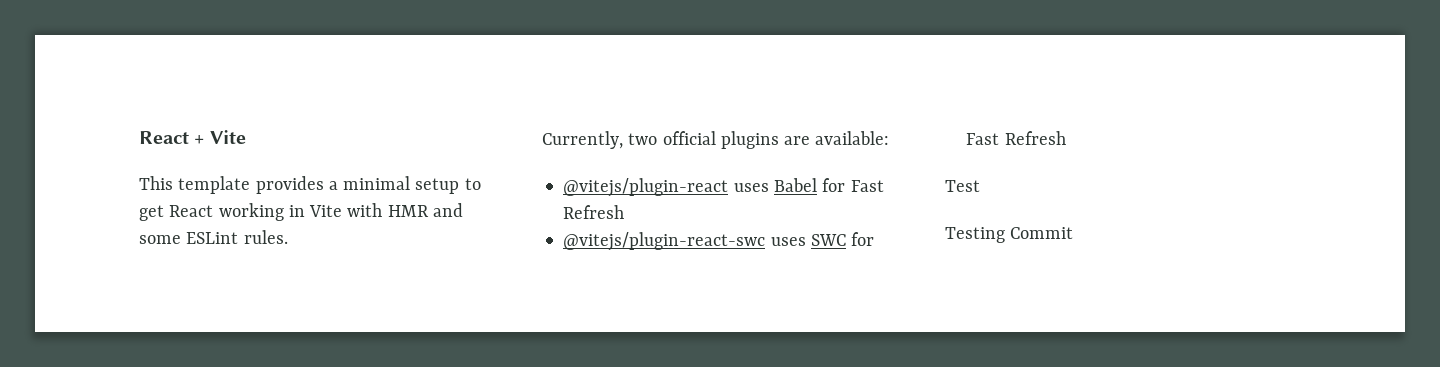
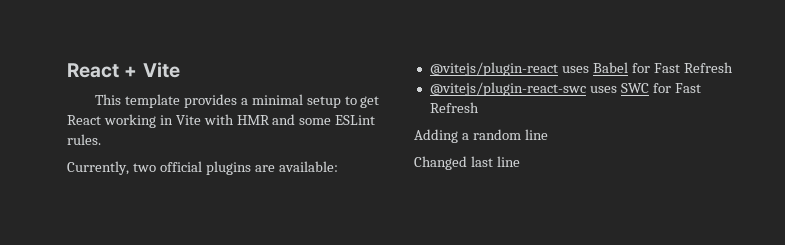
[945,180,980,192] [945,227,1074,243] Test // Testing Commit -> [414,129,548,143] [414,156,520,170] Adding a random line // Changed last line

